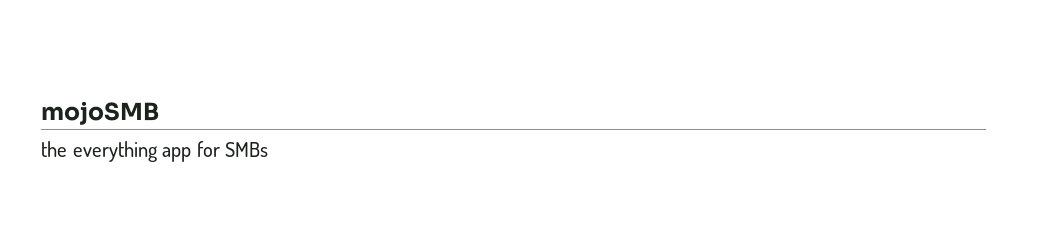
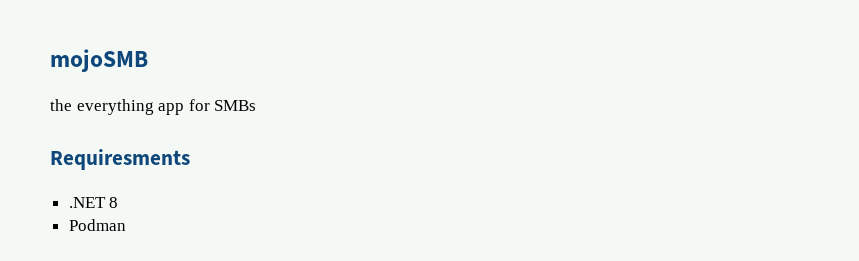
(269, 149) none -> [50,149,190,170] [68,197,119,208] [68,219,126,231] // Requiresments // .NET 8 // Podman

